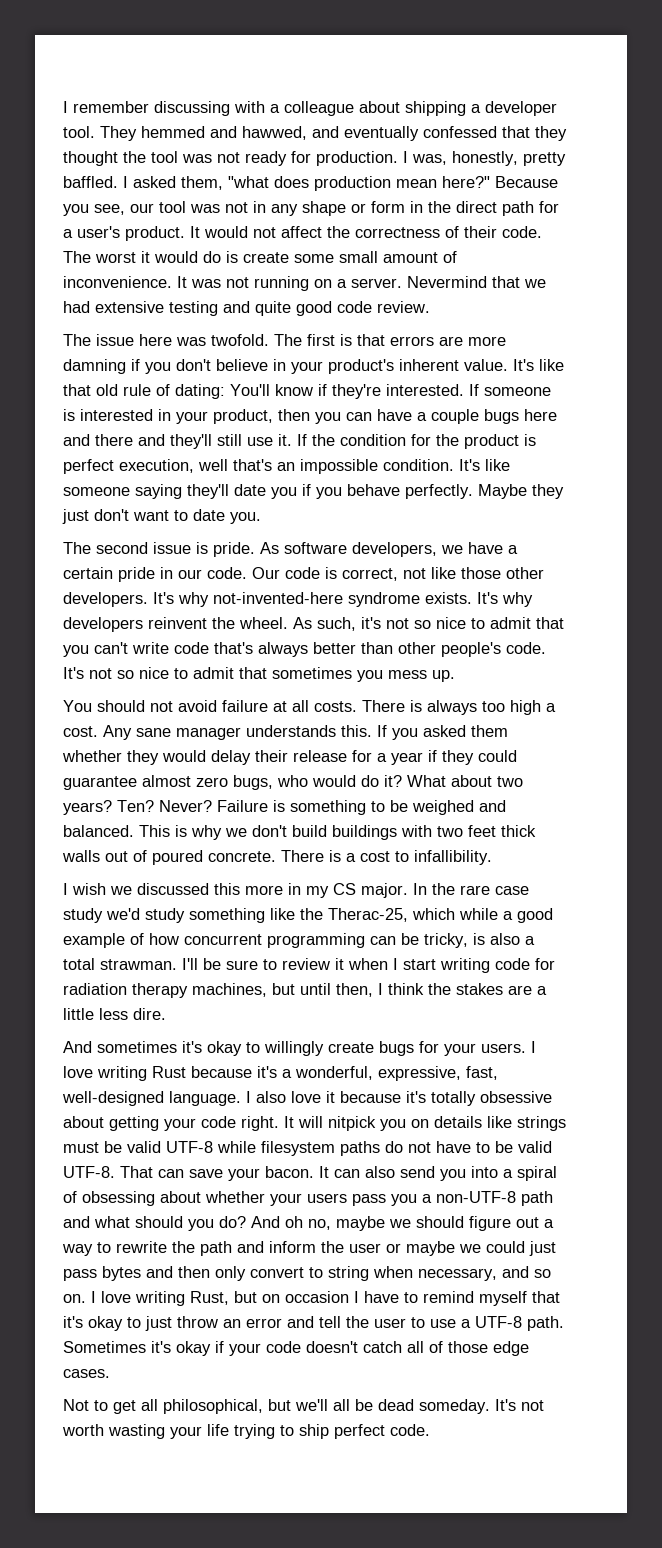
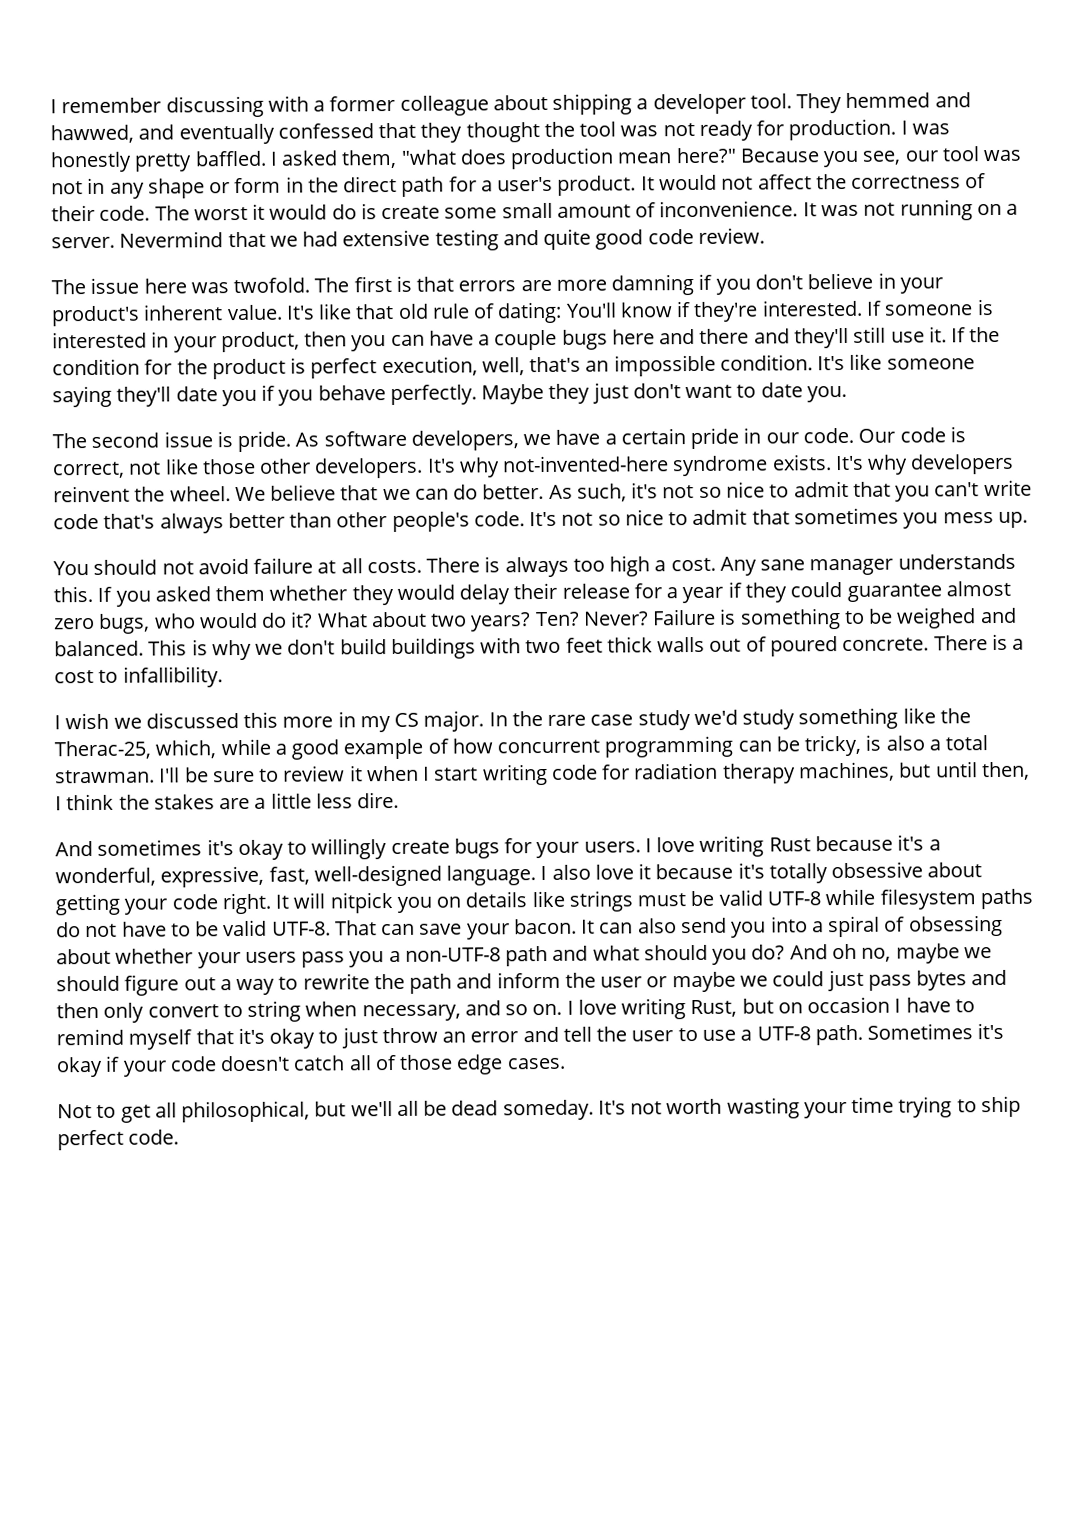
(280, 108) none -> [329,95,396,112] former
[412,151,518,166] was, honestly, -> [911,123,950,135] [50,151,132,173] was honestly
[198,459,228,471] well -> [481,357,525,376] well,
(288, 623) none -> [234,483,545,502] We believe that we can do better.
[412,908,455,920] which -> [155,739,217,759] which,
[207,1424,229,1436] life -> [851,1096,895,1113] time

